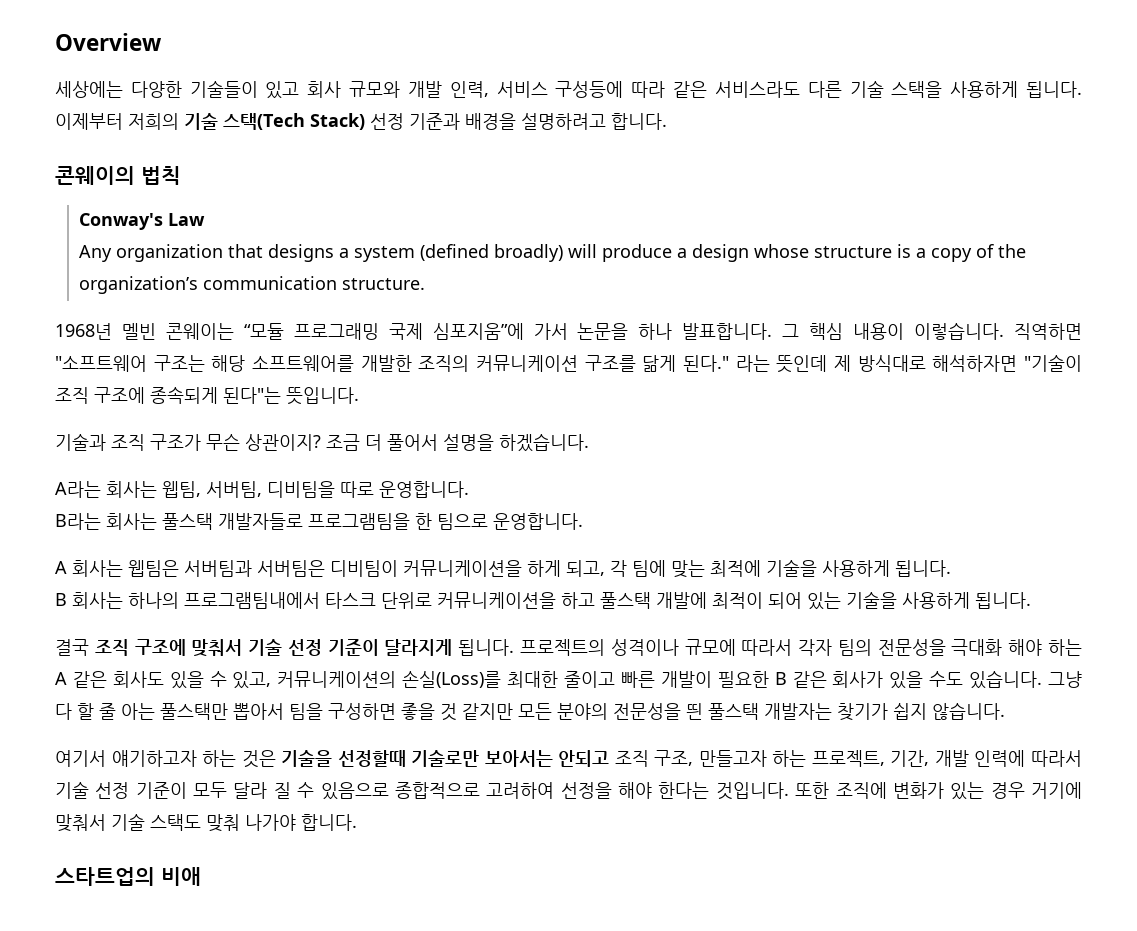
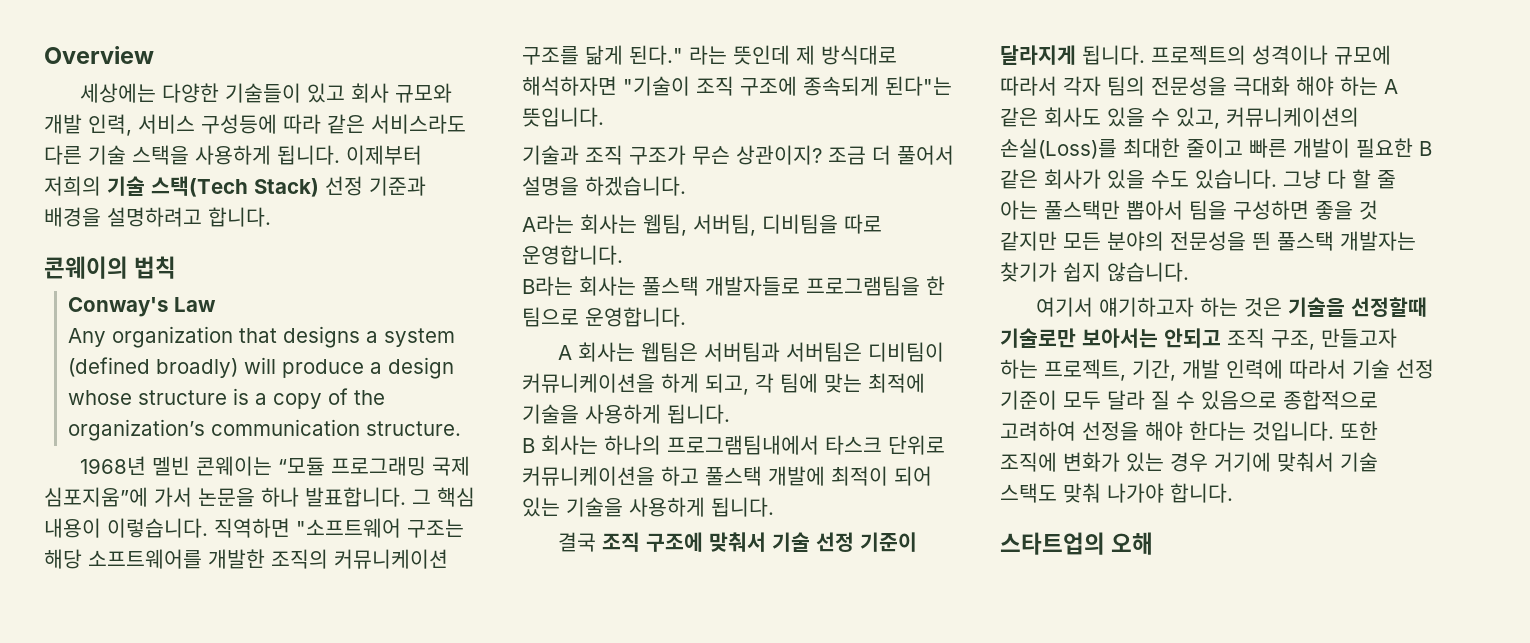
[160,867,201,886] 비애 -> [1111,532,1154,555] 오해

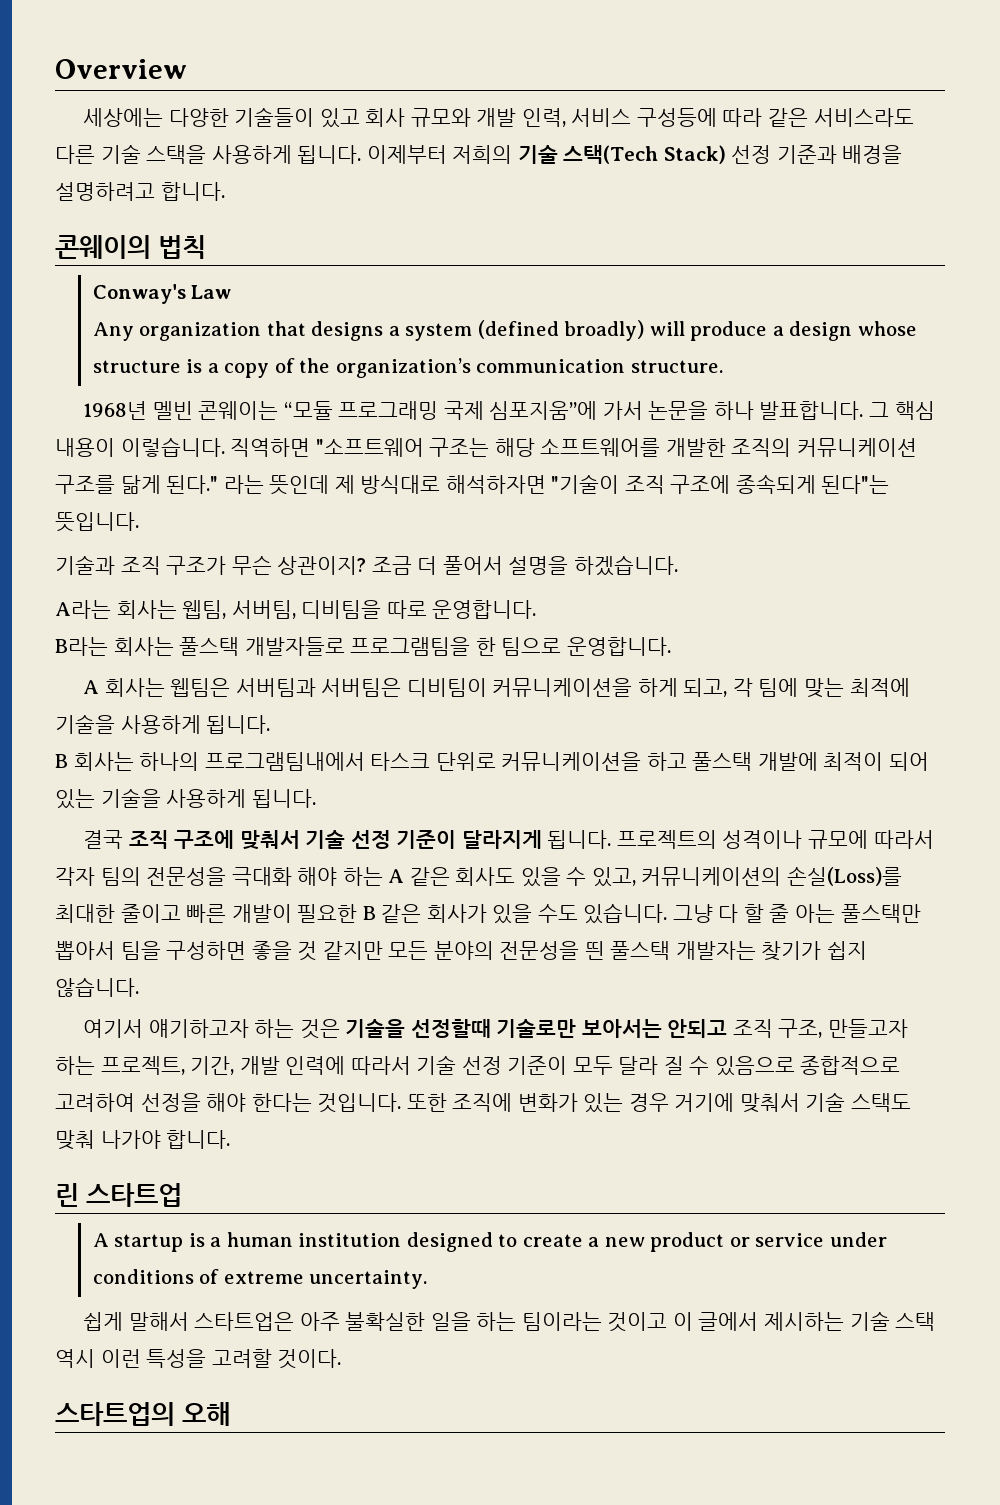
(1233, 493) none -> [55,1183,182,1207] [92,1232,888,1252] [92,1269,428,1289] [83,1311,936,1332] [55,1349,342,1369] // 린 스타트업 // A startup is a human institution designed to create a new product or service under conditions of extreme uncertainty. // 쉽게 말해서 스타트업은 아주 불확실한 일을 하는 팀이라는 것이고 이 글에서 제시하는 기술 스택 역시 이런 특성을 고려할 것이다.

